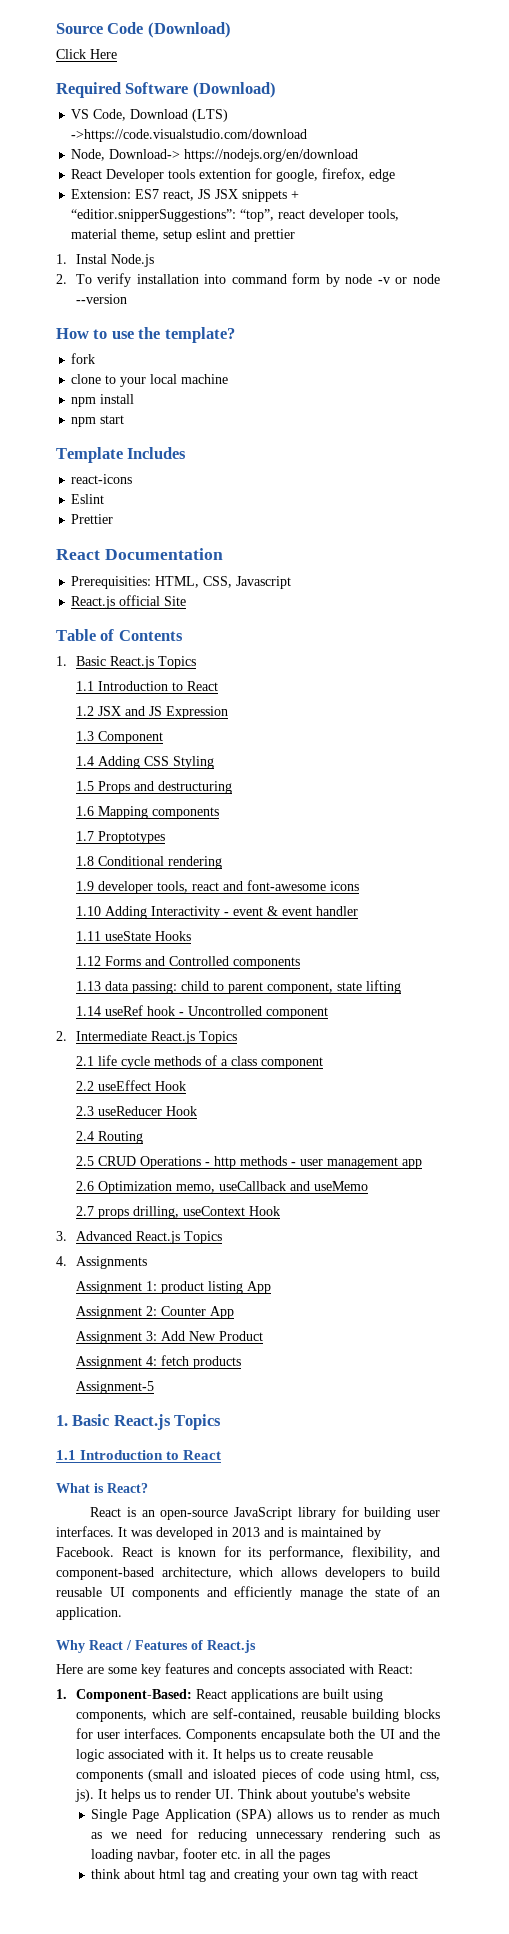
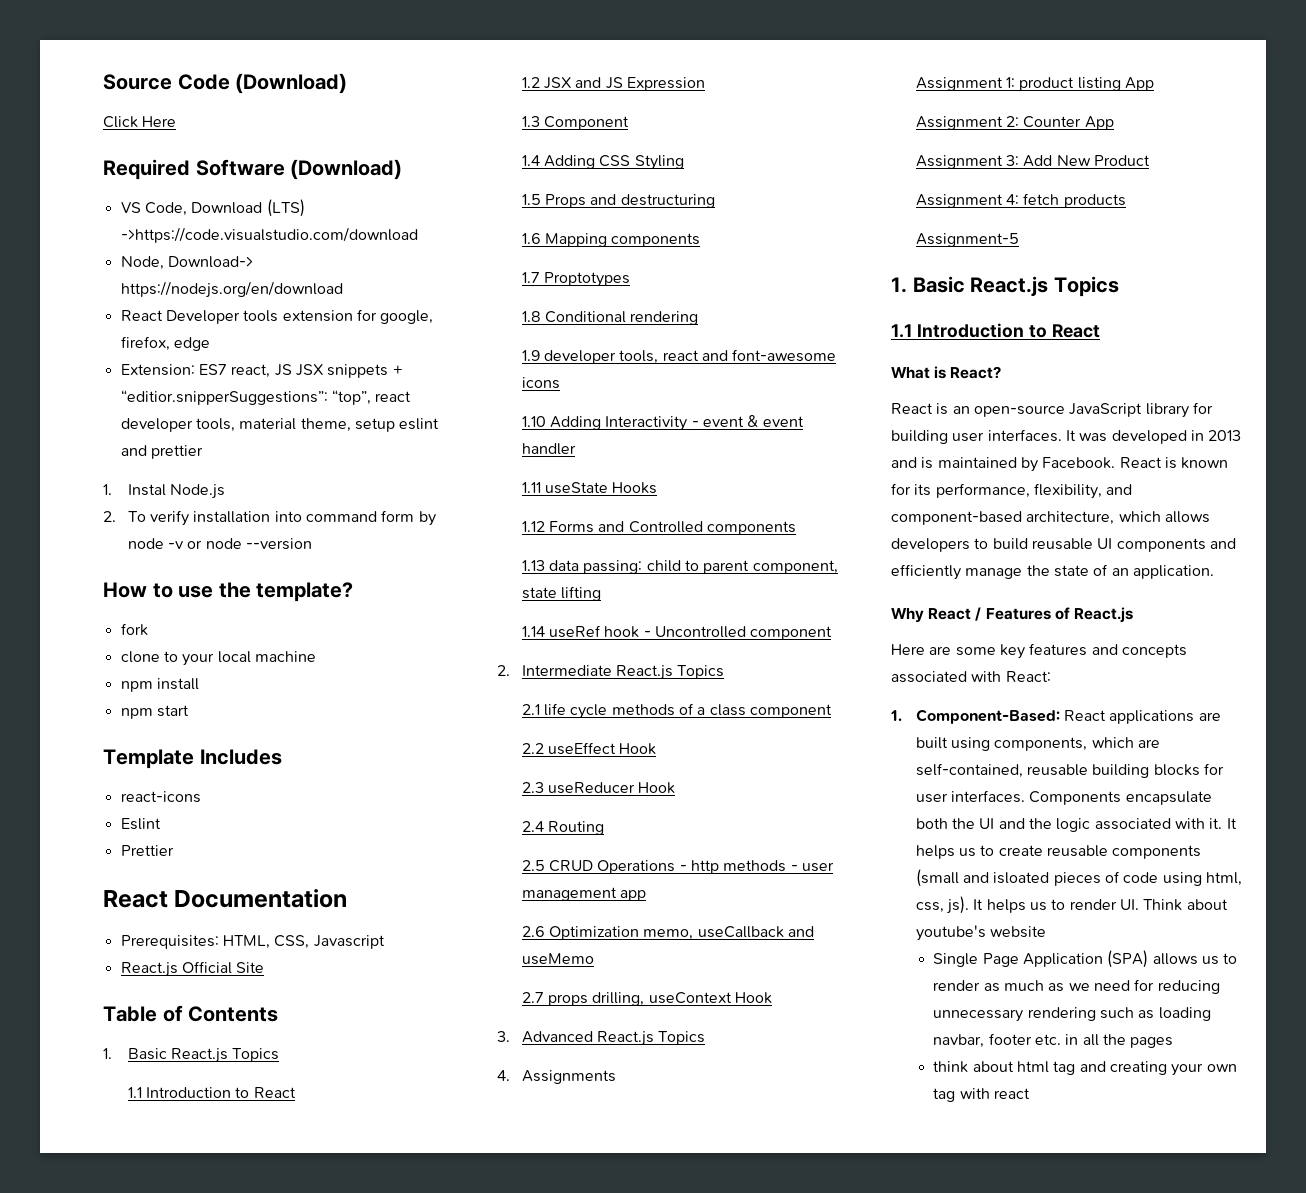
[199,169,252,179] extention -> [282,310,353,322] extension
[71,576,152,589] Prerequisities: -> [120,935,219,949] Prerequisites:
[119,595,161,606] official -> [181,961,232,974] Official

